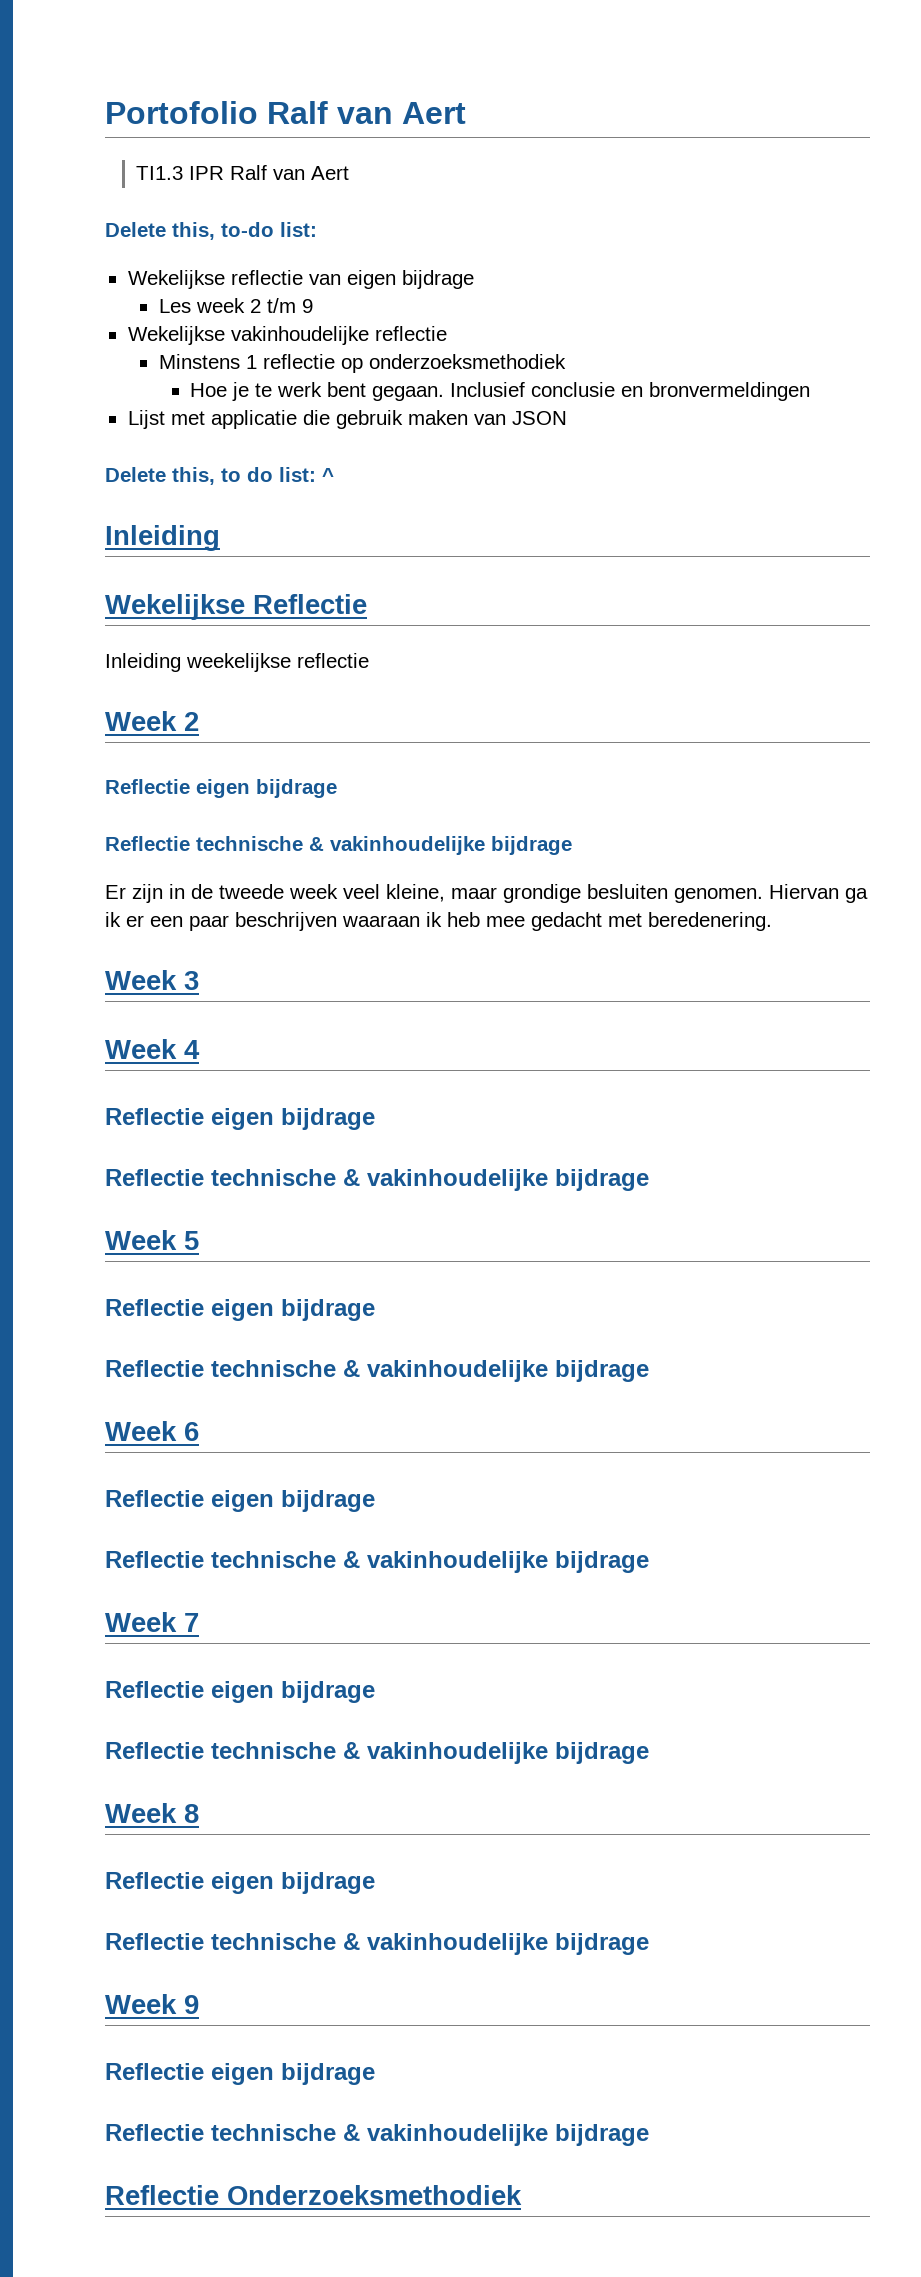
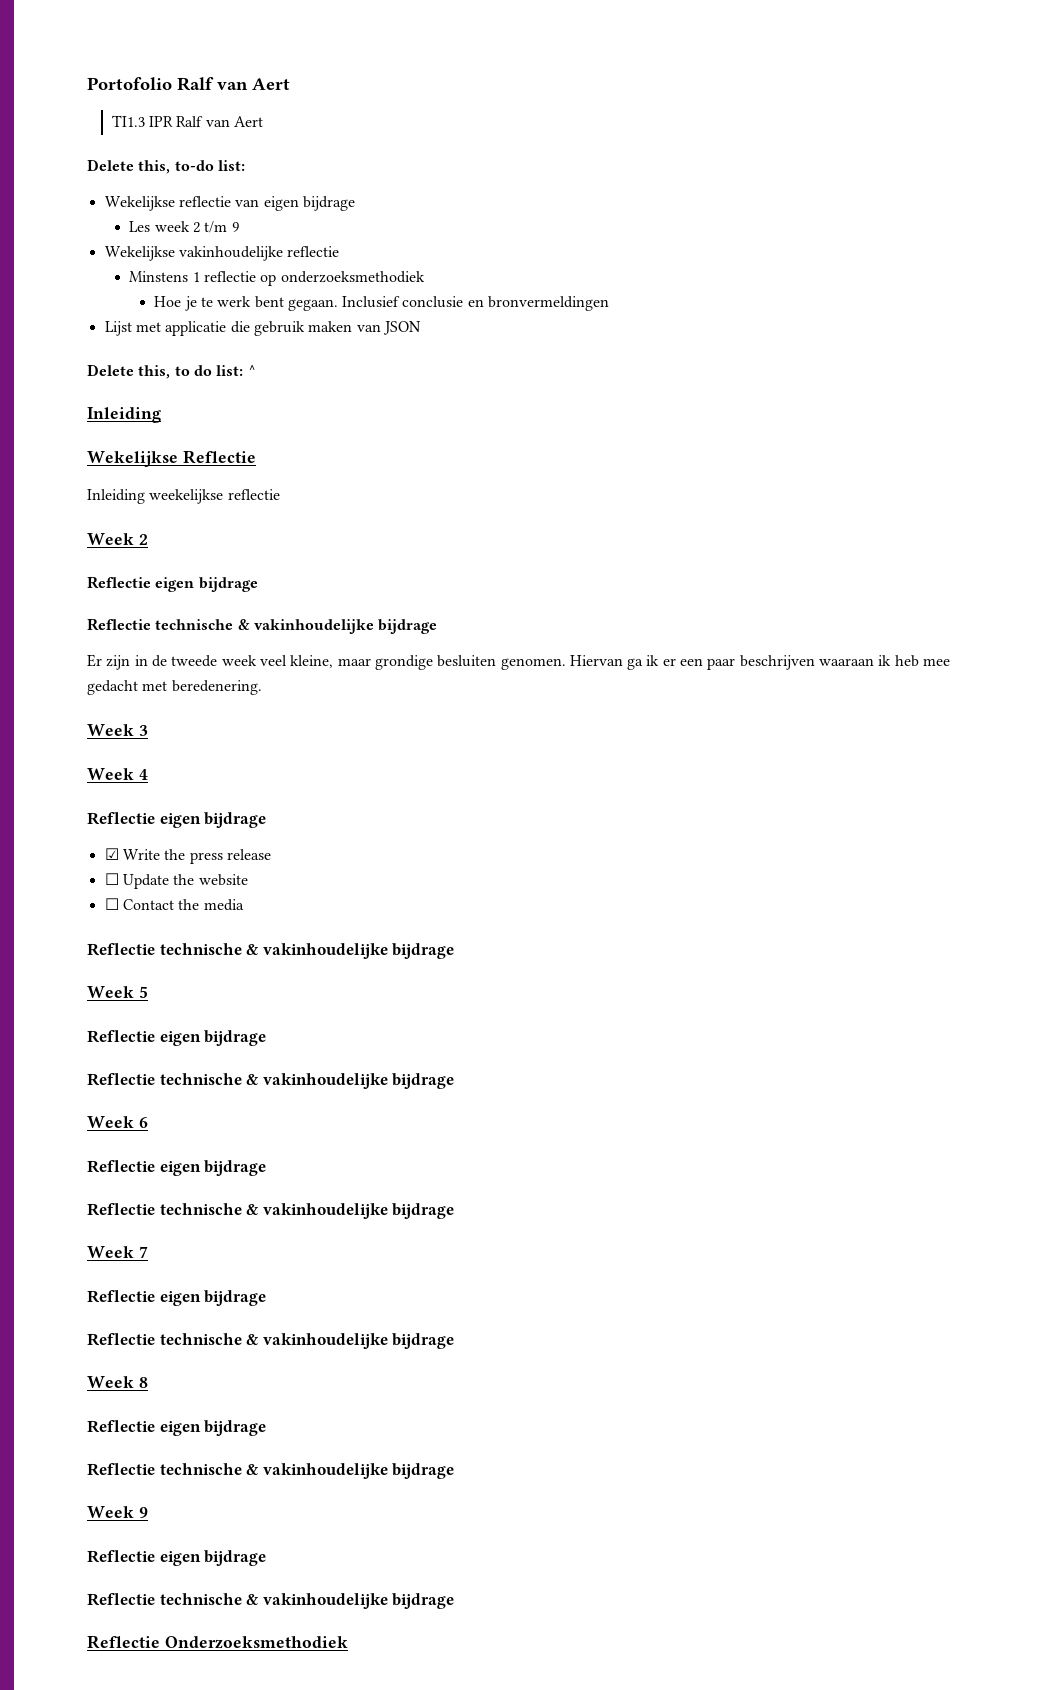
(375, 1119) none -> [104,848,271,864] [104,873,248,889] [104,898,244,911] // ☑ Write the press release // ☐ Update the website // ☐ Contact the media

